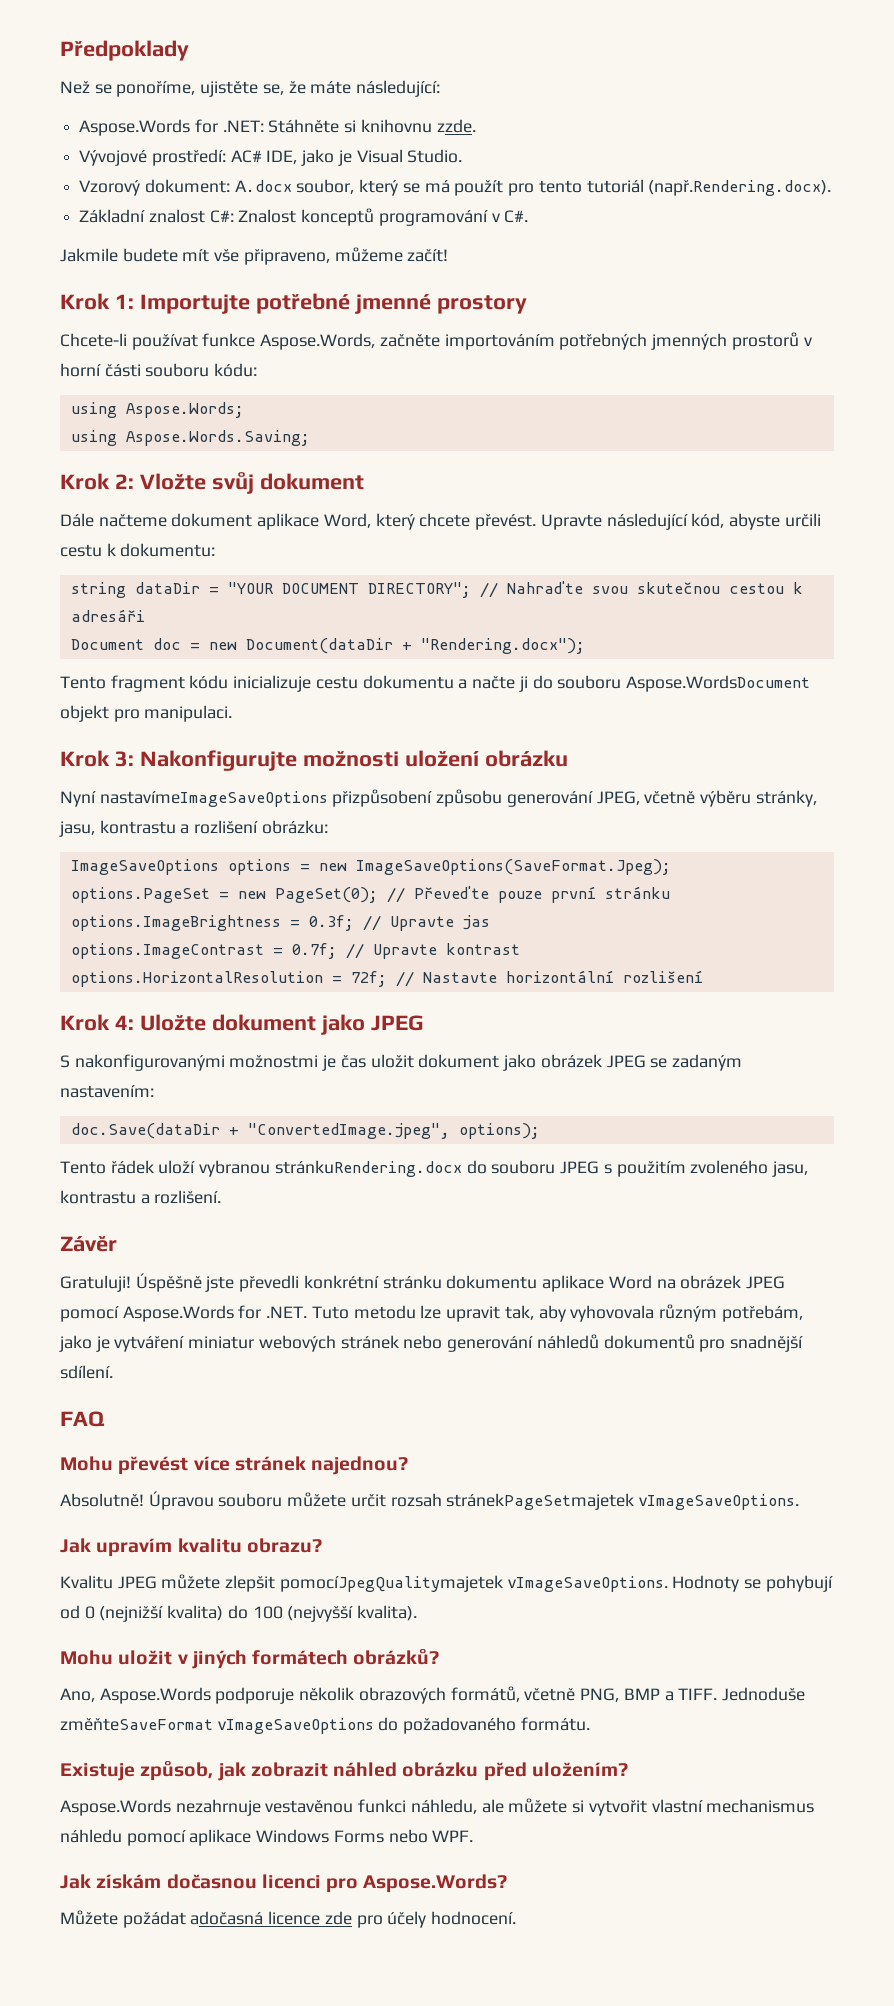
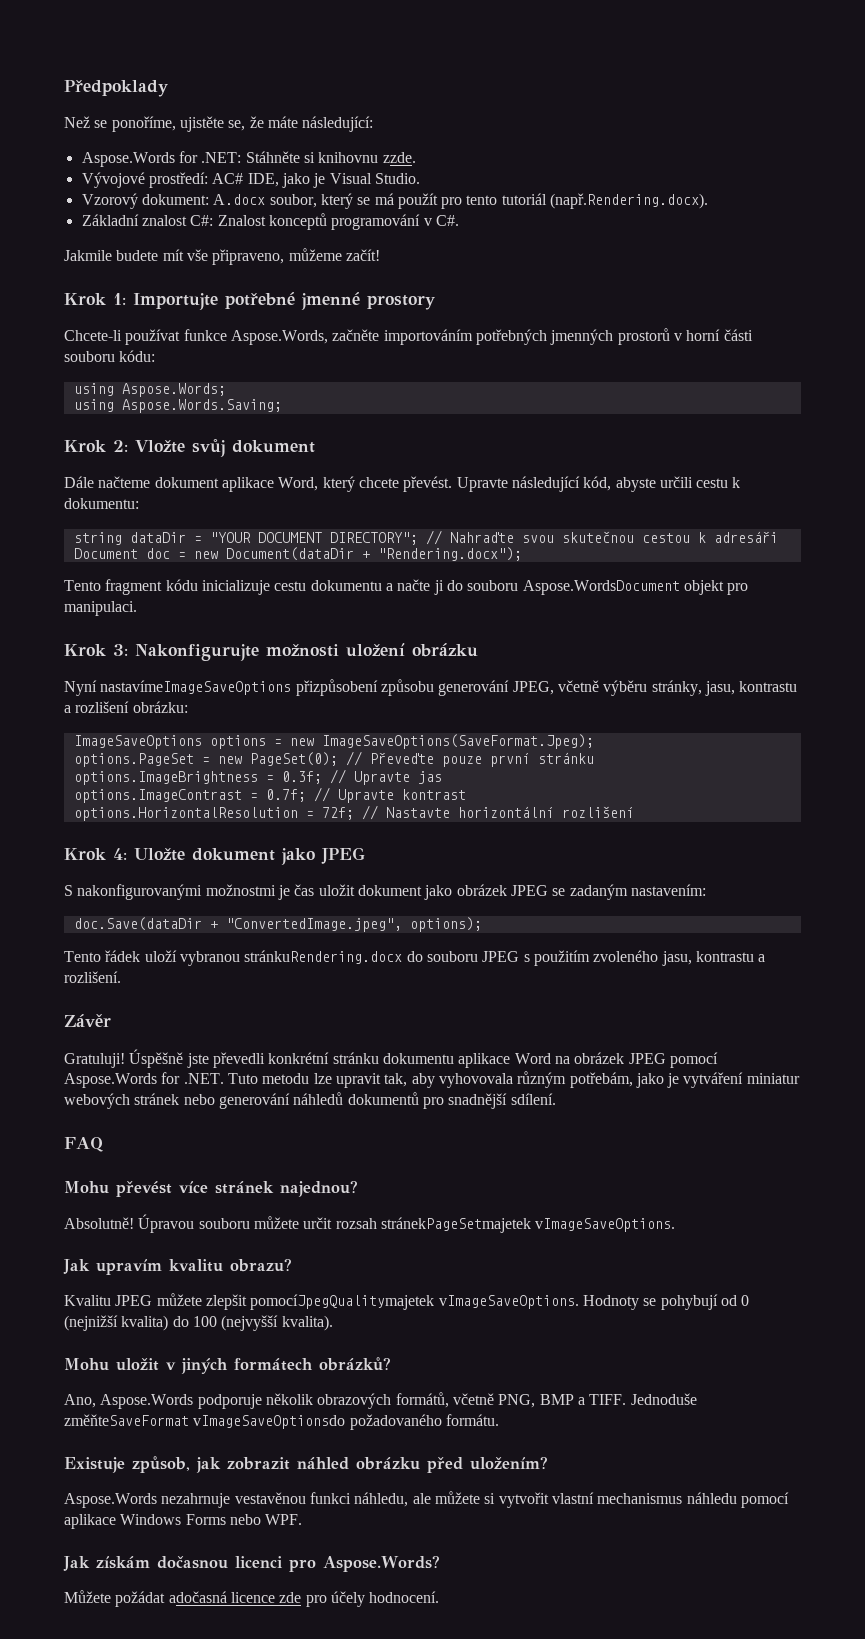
[217,1717,399,1734] vImageSaveOptions do -> [193,1415,346,1429] vImageSaveOptionsdo

